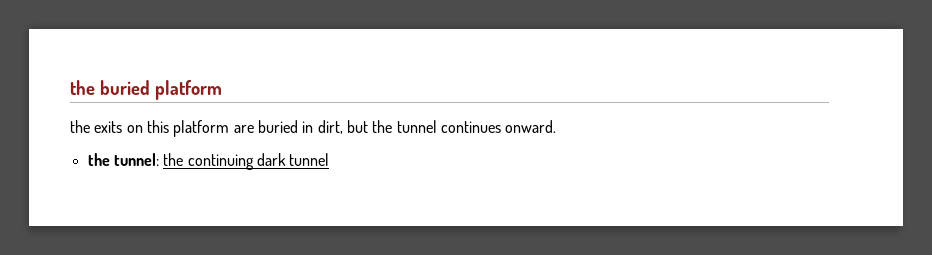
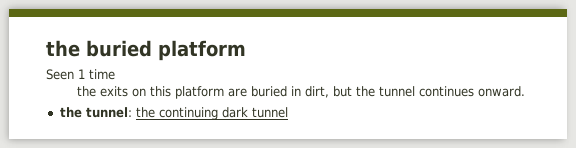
(222, 90) none -> [46,69,115,80] // Seen 1 time

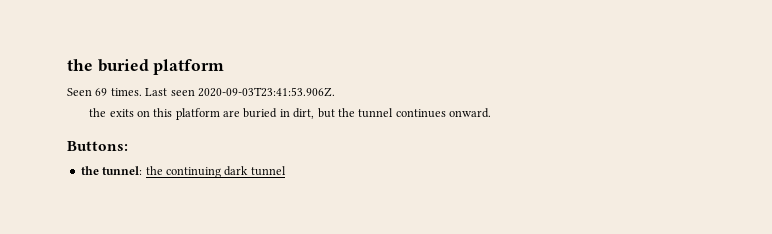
[78,69,115,80] 1 time -> [95,87,335,97] 69 times. Last seen 2020-09-03T23:41:53.906Z.
(525, 91) none -> [67,141,128,151] // Buttons:

